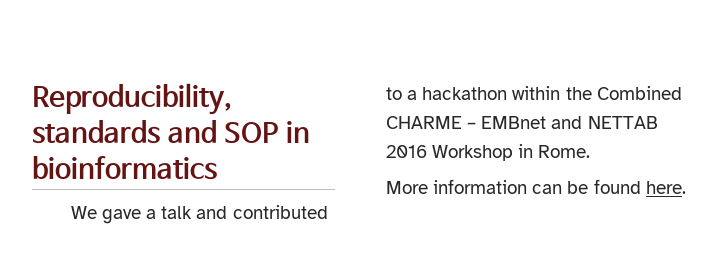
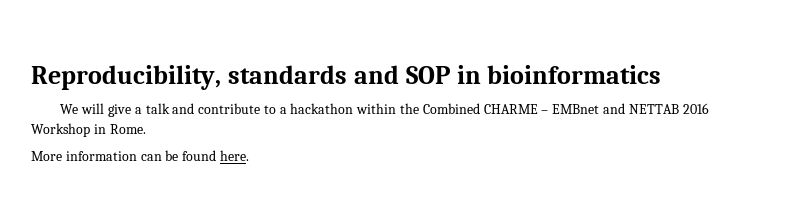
[102,209,142,224] gave -> [81,103,132,117] will give
[232,205,328,219] contributed -> [198,103,261,114] contribute

